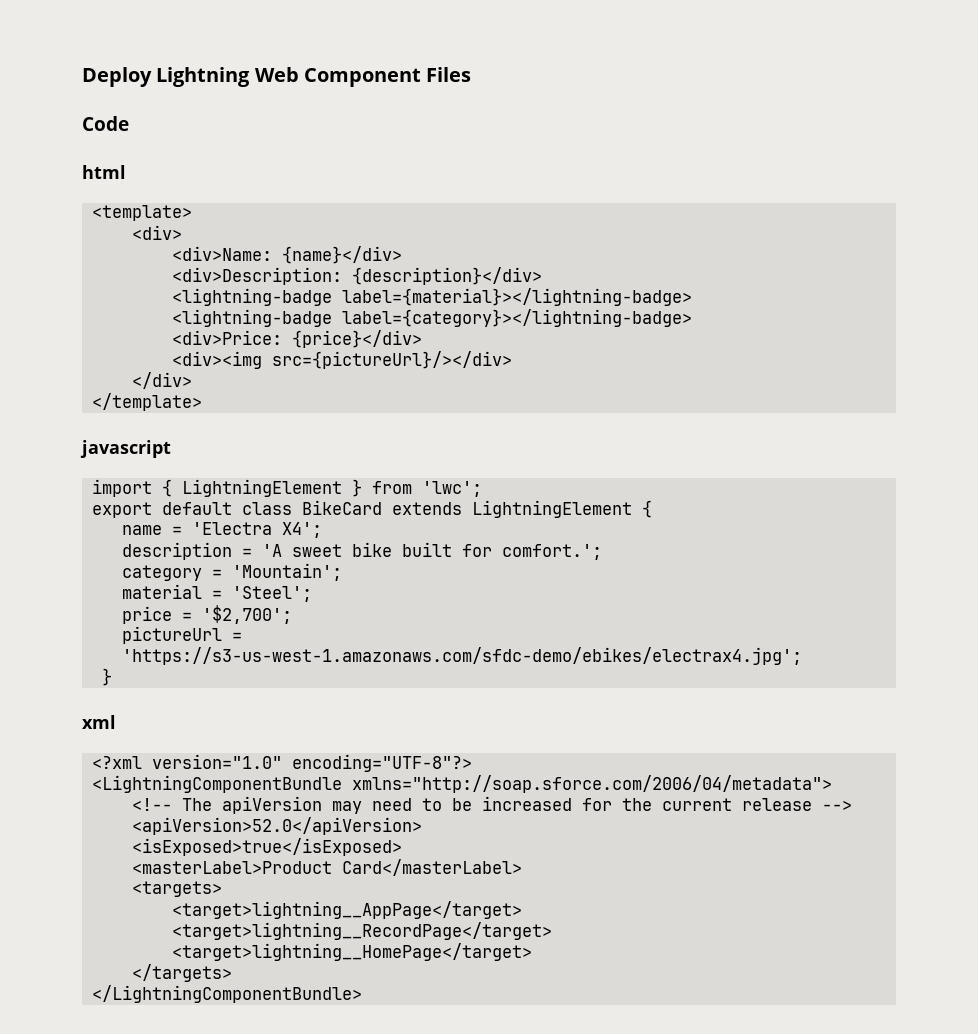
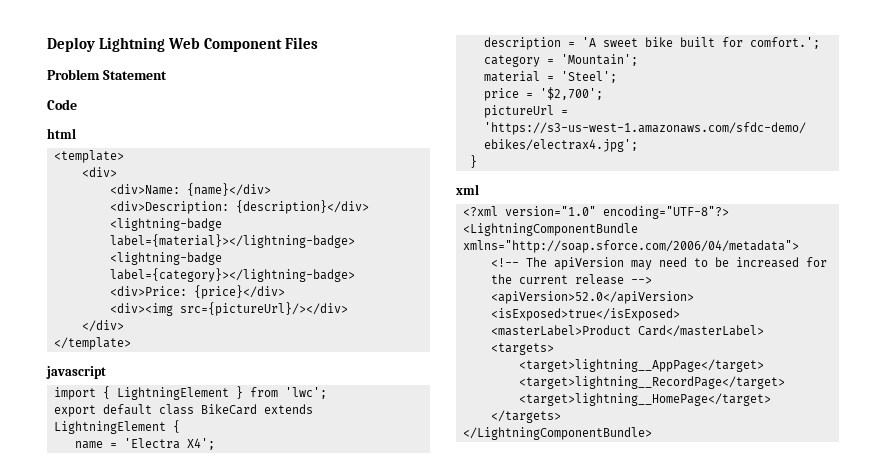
(472, 74) none -> [47,69,167,80] // Problem Statement

